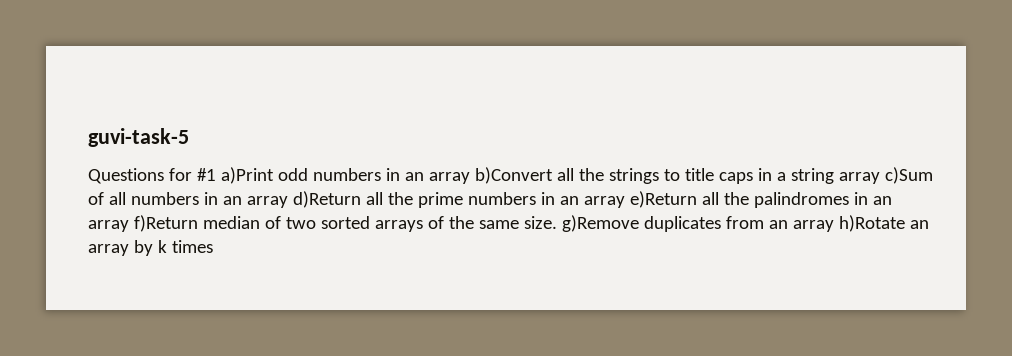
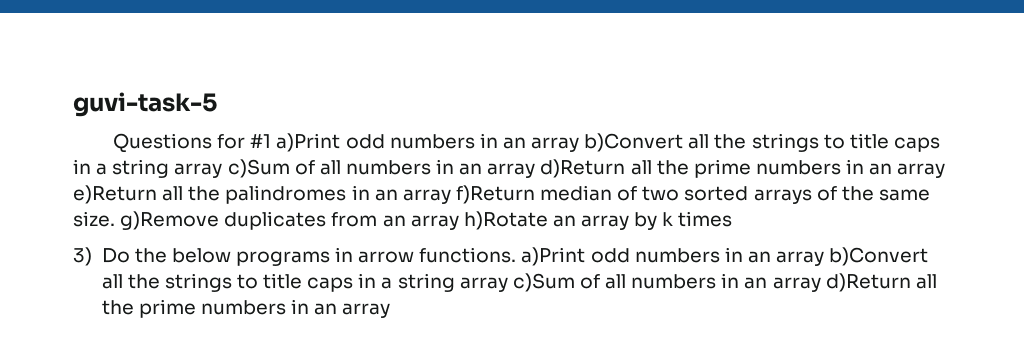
(213, 246) none -> [73,247,929,266] [101,273,937,292] [101,299,391,318] // 3) Do the below programs in arrow functions. a)Print odd numbers in an array b)Convert all the strings to title caps in a string array c)Sum of all numbers in an array d)Return all the prime numbers in an array

